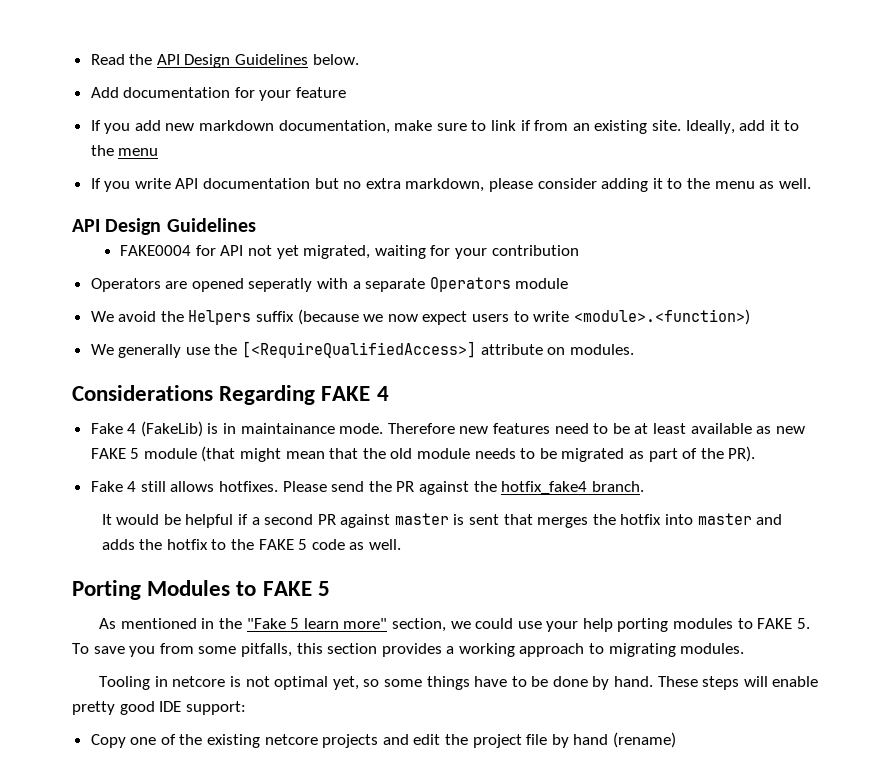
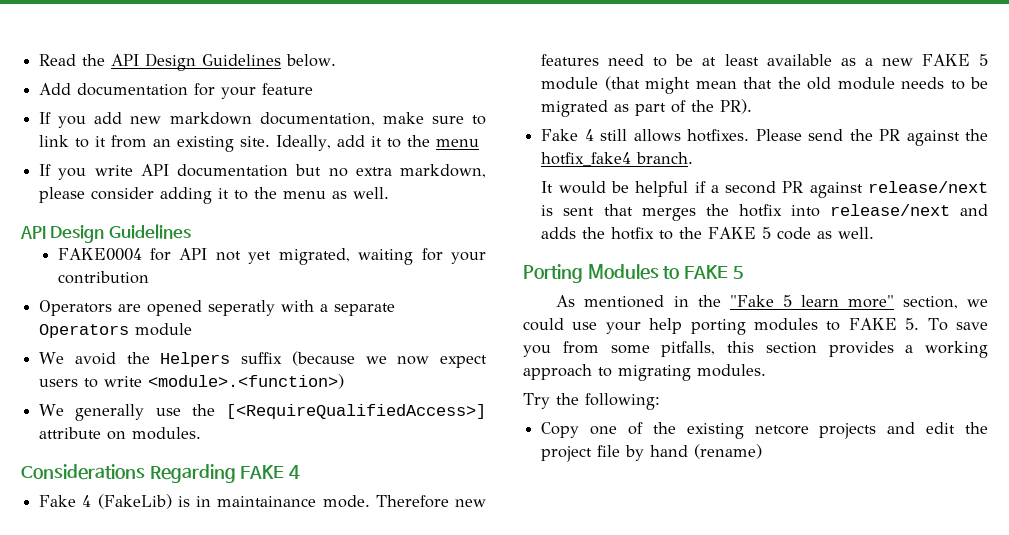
[520,120,531,131] if -> [75,136,107,148] to it
(772, 430) none -> [864,58,873,66] a
[394,513,449,525] master -> [868,181,988,193] release/next
[697,513,752,525] master -> [829,204,950,216] release/next
[99,676,819,690] [72,701,246,715] Tooling in netcore is not optimal yet, so some things have to be done by hand. These steps will enable pretty good IDE support: -> [523,393,660,410] Try the following:

